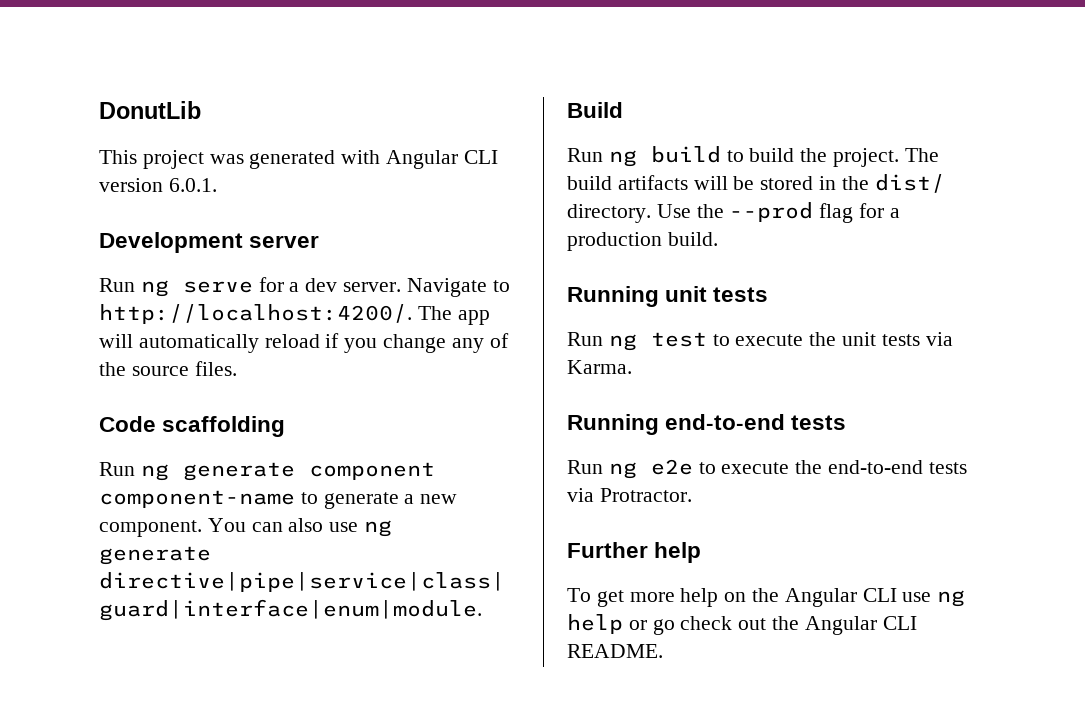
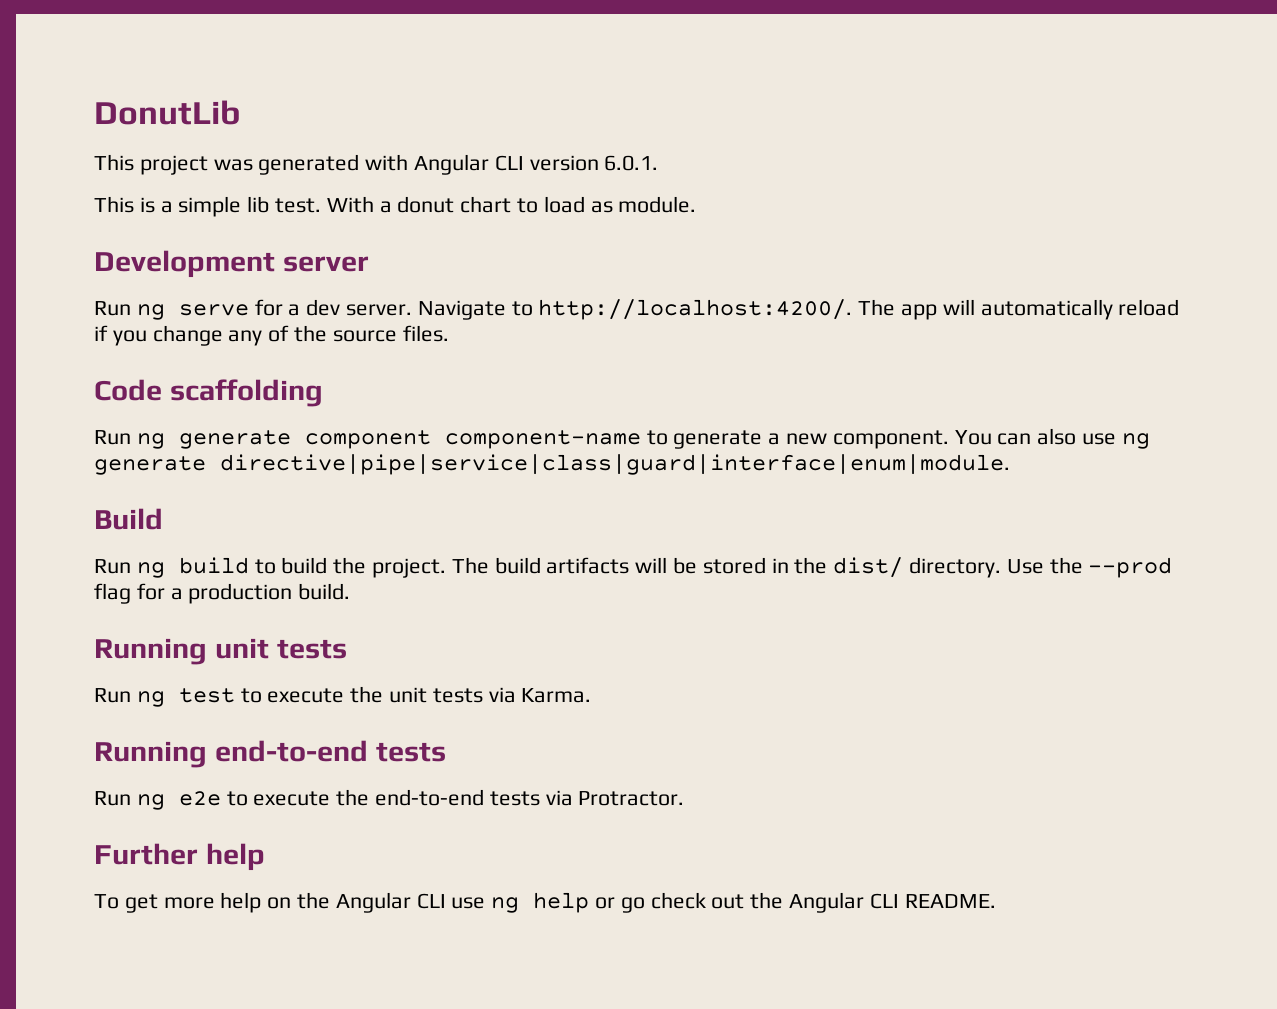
(217, 185) none -> [94,196,697,217] // This is a simple lib test. With a donut chart to load as module.

